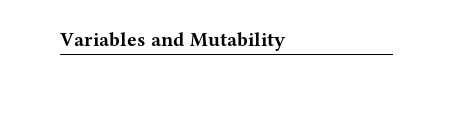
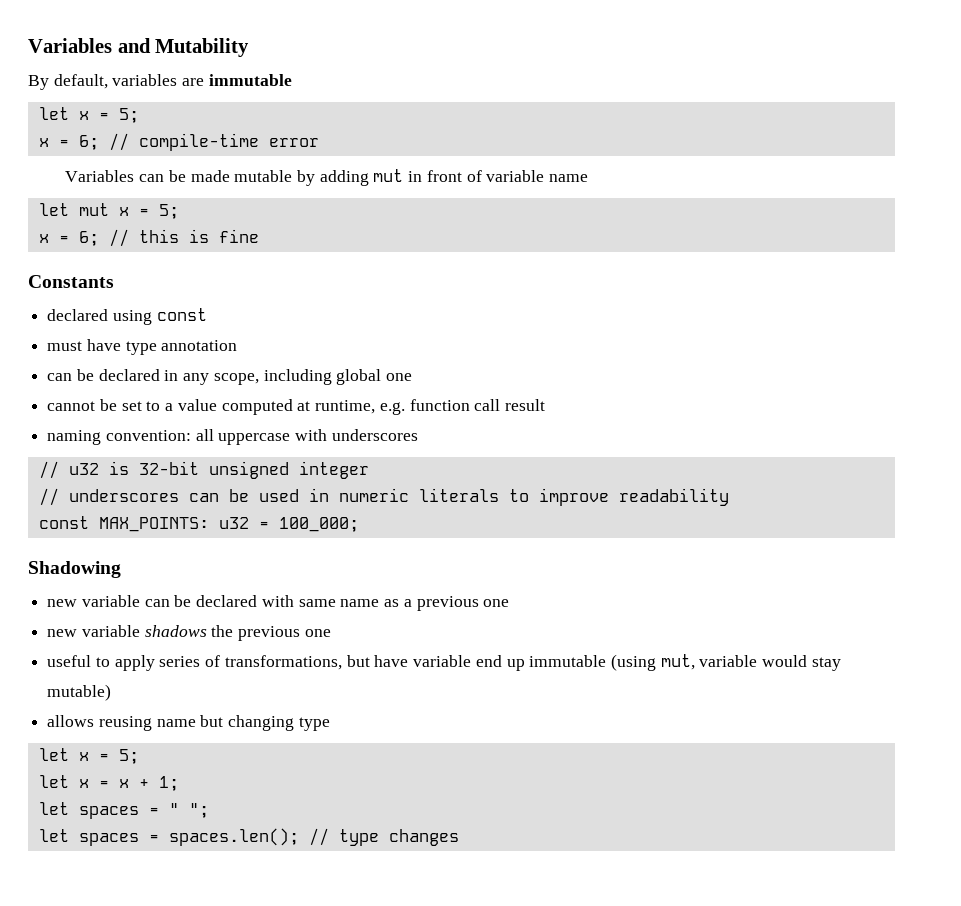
(286, 41) none -> [28,74,292,90] [38,107,139,123] [38,133,319,151] [65,169,589,186] [38,203,179,219] [38,229,259,247] [28,275,114,288] [47,308,207,325] [47,339,238,355] [47,369,413,385] [47,399,545,415] [47,429,418,445] [38,461,369,479] [38,488,729,506] [38,516,359,532] [28,561,121,578] [47,595,510,611] [47,625,331,641] [47,654,841,671] [47,684,112,701] [47,715,330,731] [38,748,139,764] [38,775,179,791] [38,802,209,819] [38,828,459,846] // By default, variables are immutable // let x = 5; // x = 6; // compile-time error // Variables can be made mutable by adding mut in front of variable name // let mut x = 5; // x = 6; // this is fine // Constants // declared using const // must have type annotation // can be declared in any scope, including global one // cannot be set to a value computed at runtime, e.g. function call result // naming convention: all uppercase with underscores // // u32 is 32-bit unsigned integer // // underscores can be used in numeric literals to improve readability // const MAX_POINTS: u32 = 100_000; // Shadowing // new variable can be declared with same name as a previous one // new variable shadows the previous one // useful to apply series of transformations, but have variable end up immutable (using mut, variable would stay mutable) // allows reusing name but changing type // let x = 5; // let x = x + 1; // let spaces = " "; // let spaces = spaces.len(); // type changes

